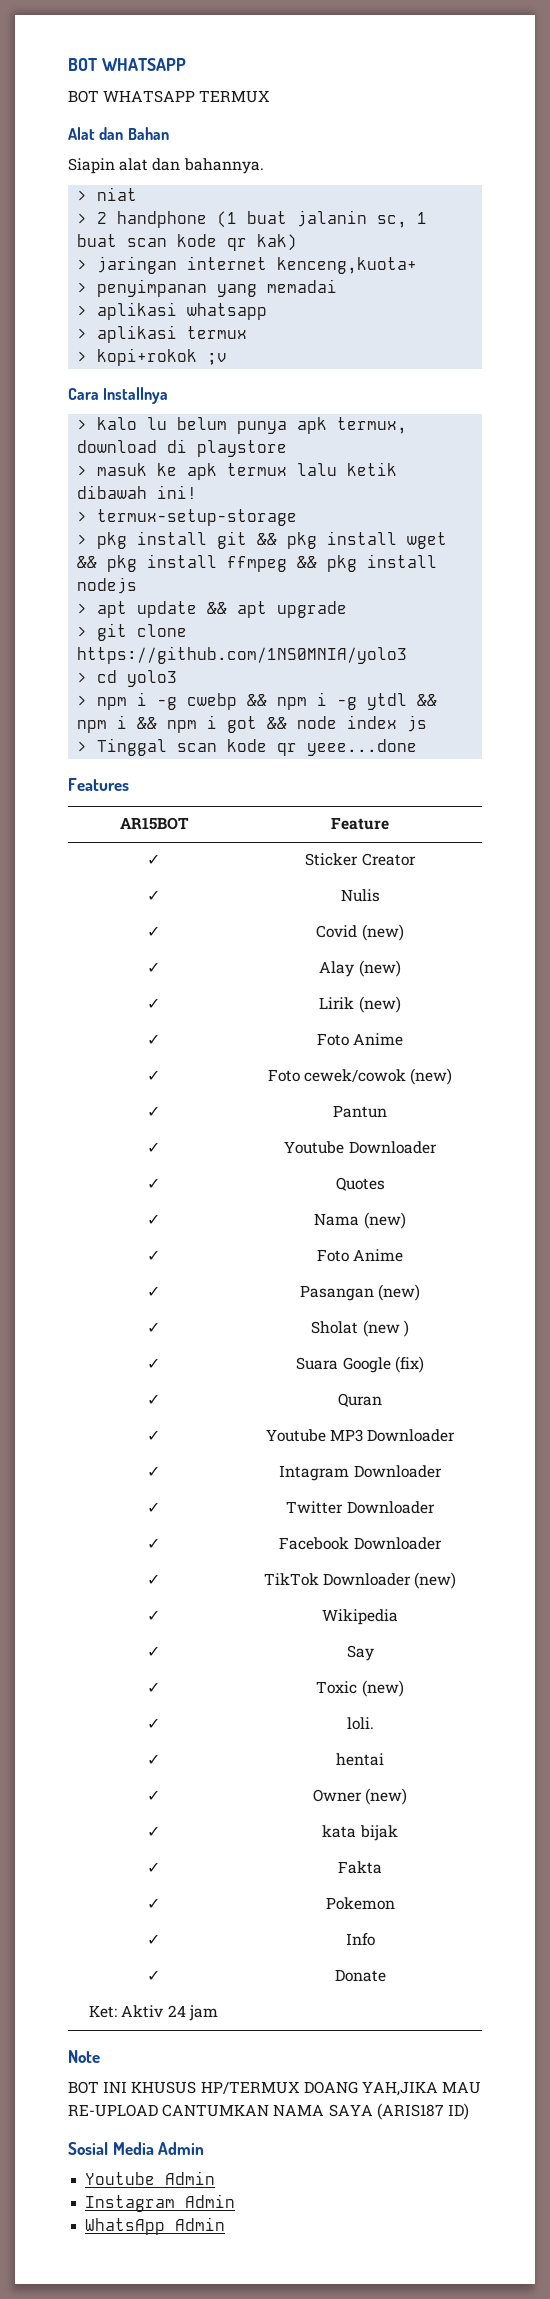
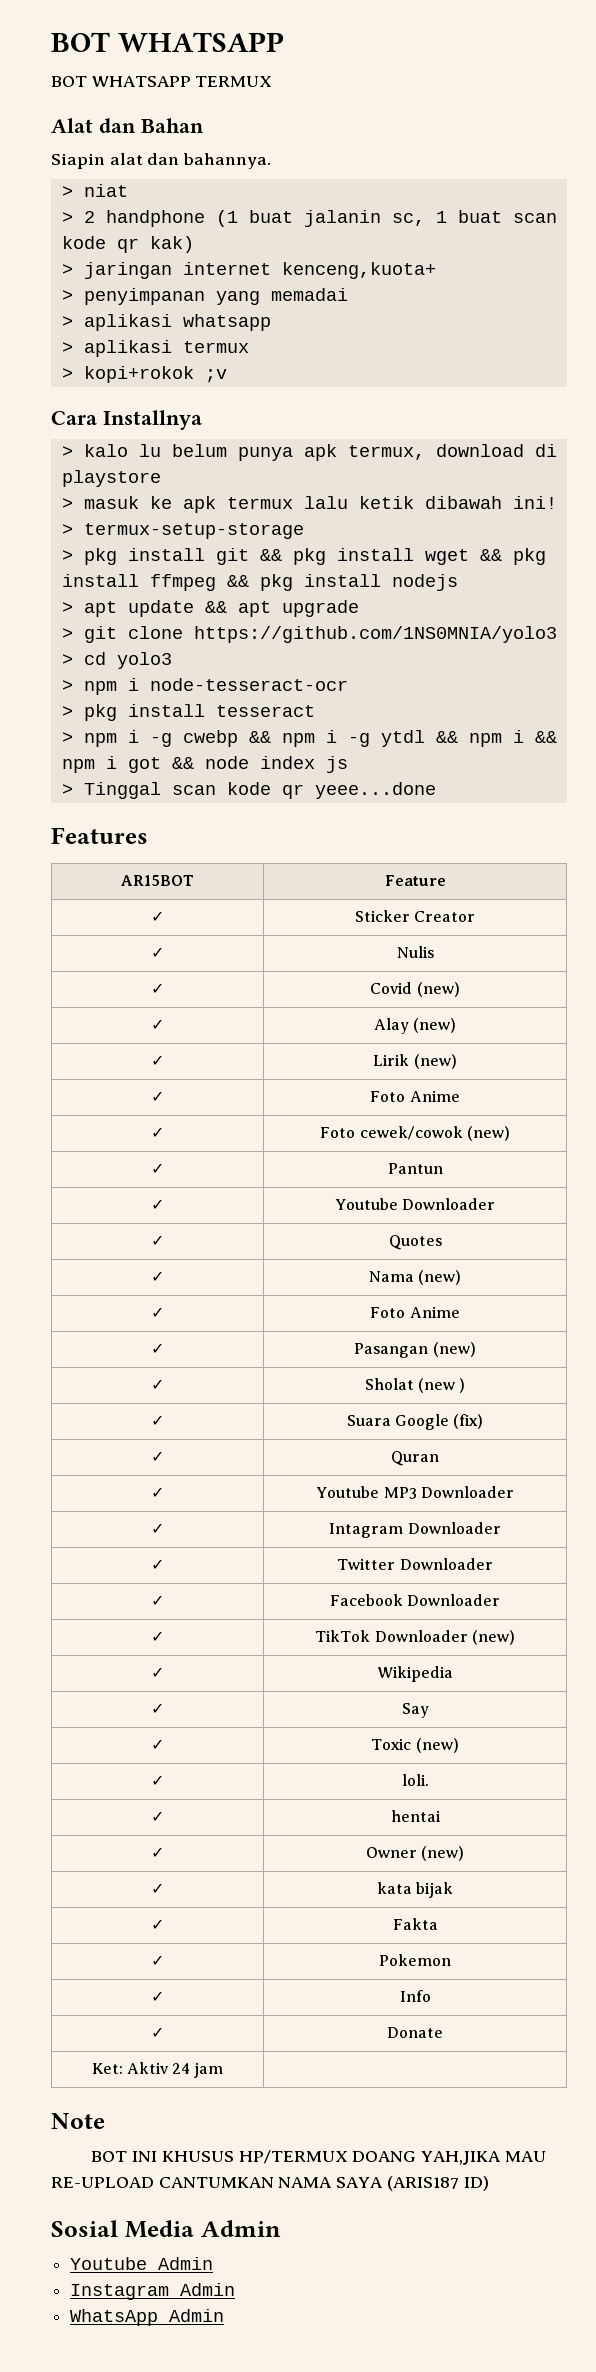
(178, 678) none -> [61,678,348,695] [61,704,315,721] // > npm i node-tesseract-ocr // > pkg install tesseract

